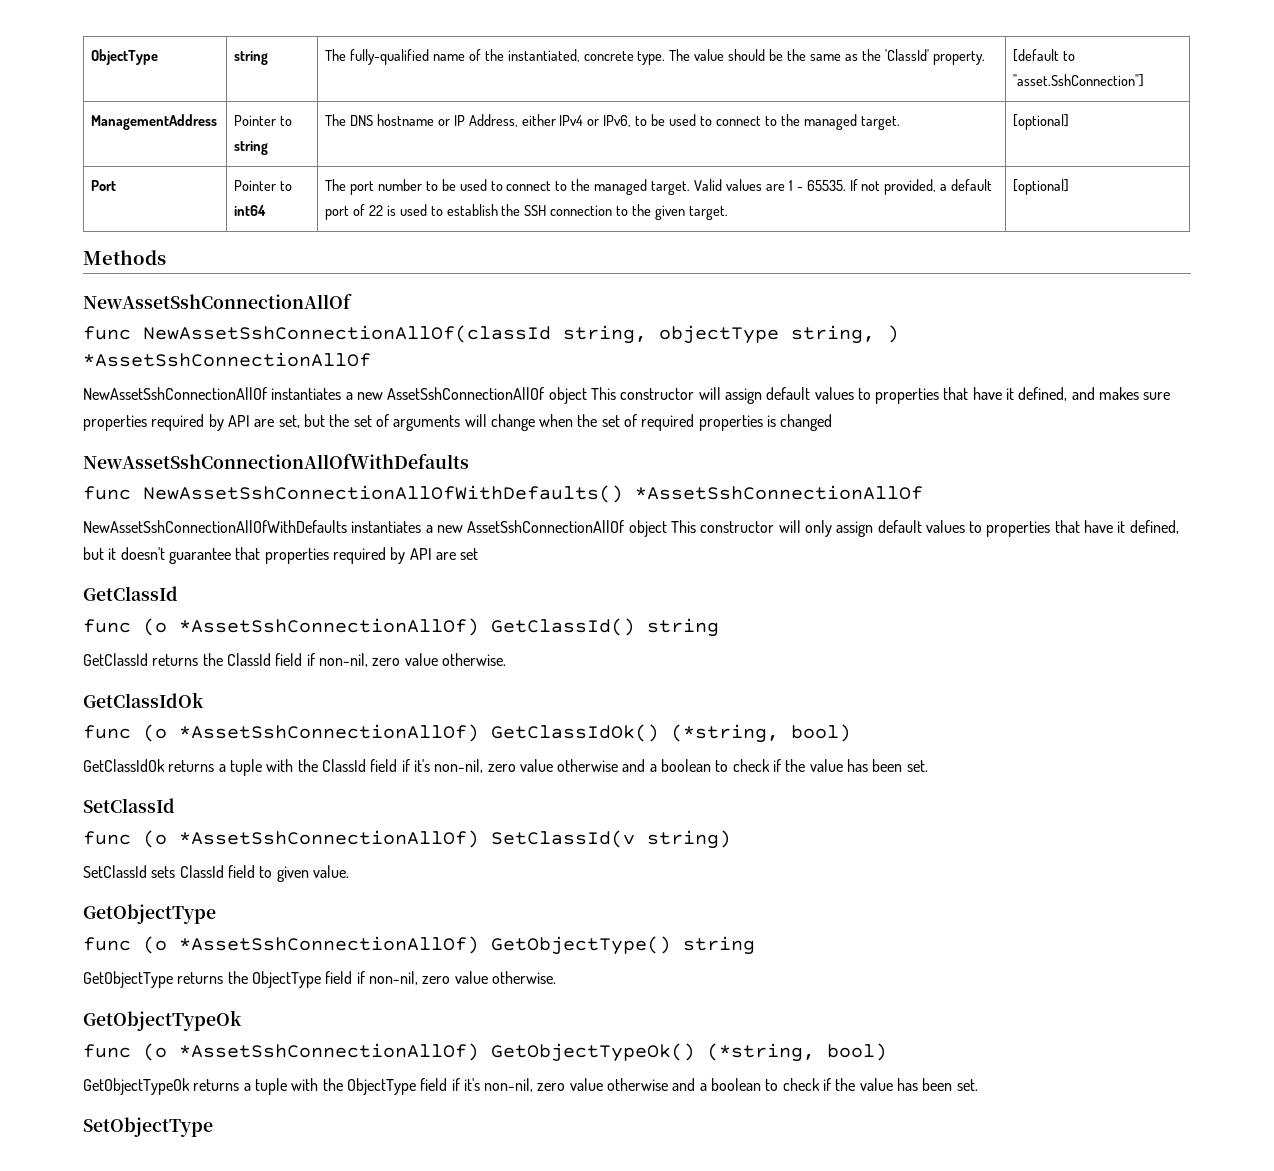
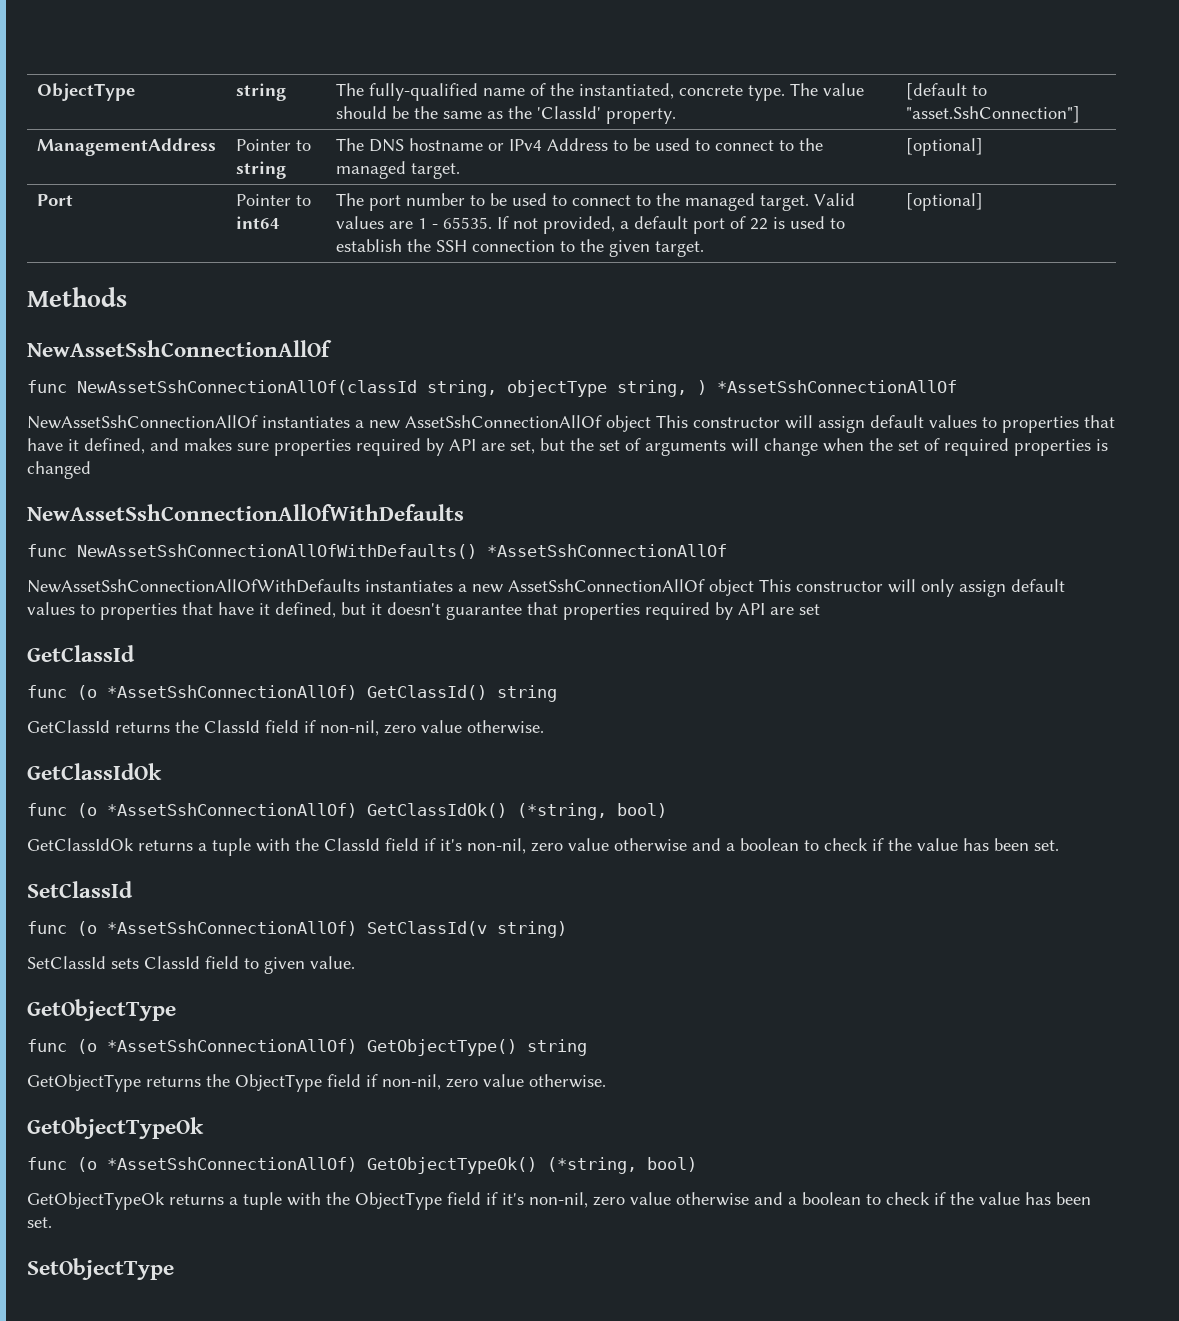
[453,114,632,127] IP Address, either IPv4 or IPv6, -> [508,138,608,151] IPv4 Address

